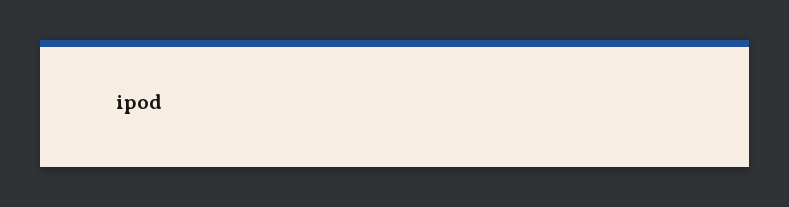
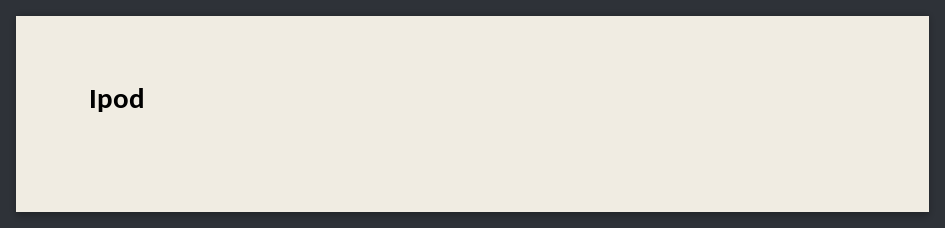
[116,94,162,114] ipod -> [89,88,145,112] Ipod

